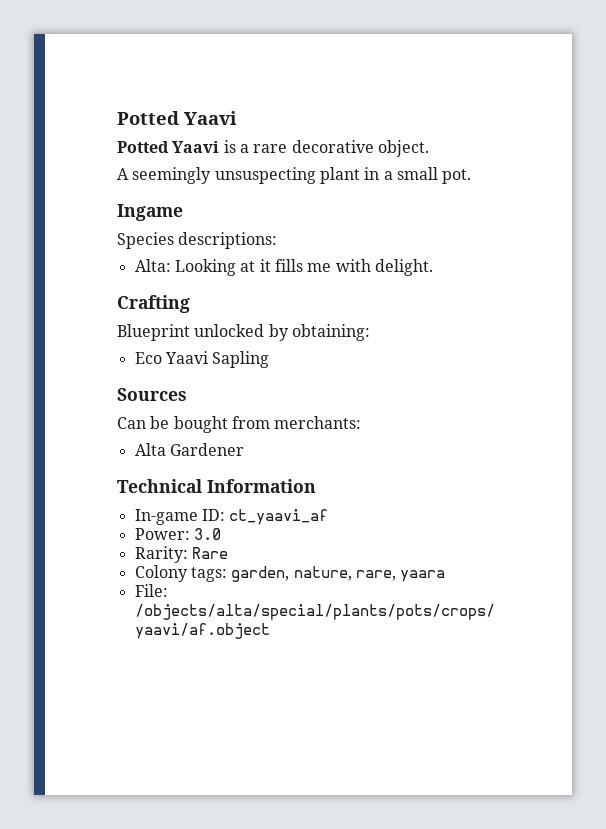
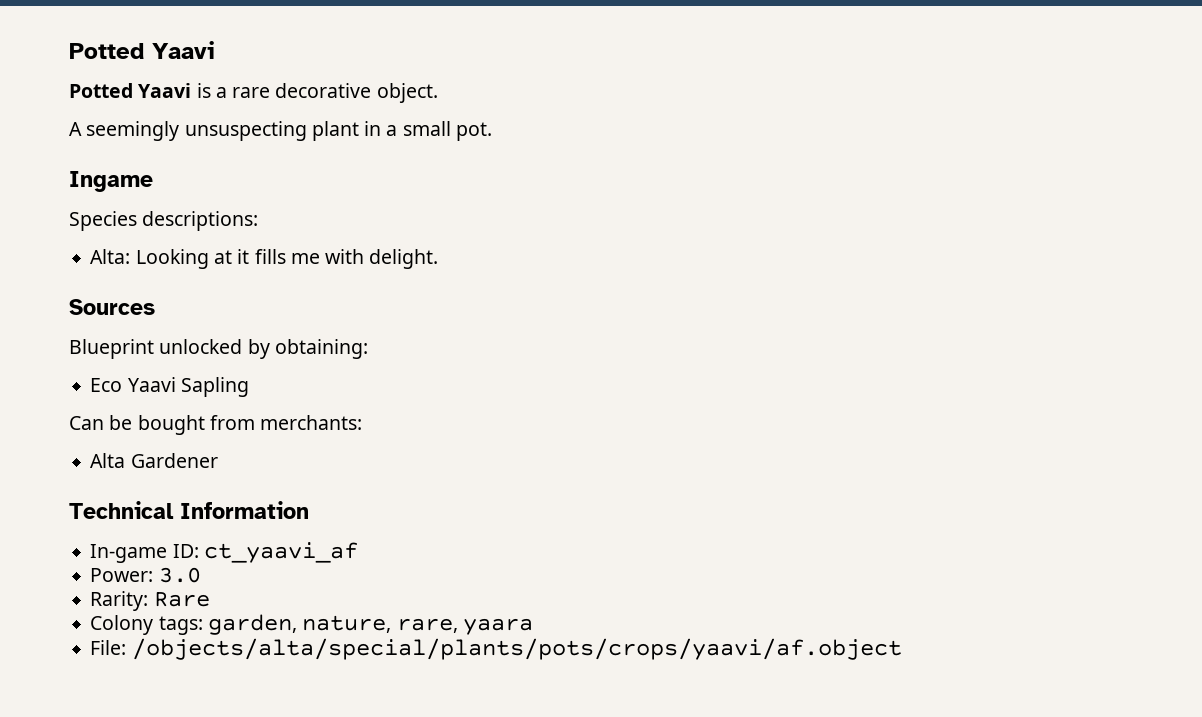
[117,295,190,313] Crafting -> [69,299,155,315] Sources
[117,388,187,401] // Sources -> (249, 387) none

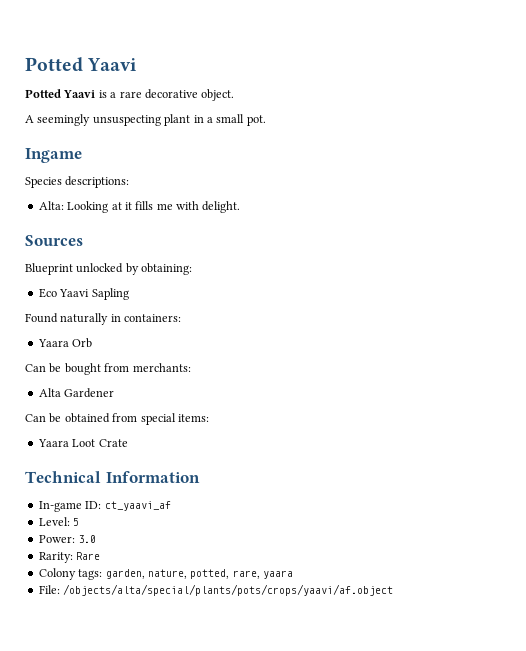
(249, 387) none -> [25,313,182,325] [37,338,93,348] // Found naturally in containers: // Yaara Orb
(218, 460) none -> [25,413,209,425] [37,439,128,447] // Can be obtained from special items: // Yaara Loot Crate
(358, 552) none -> [38,517,80,526] // Level: 5
(392, 624) none -> [190,569,230,579] potted,

